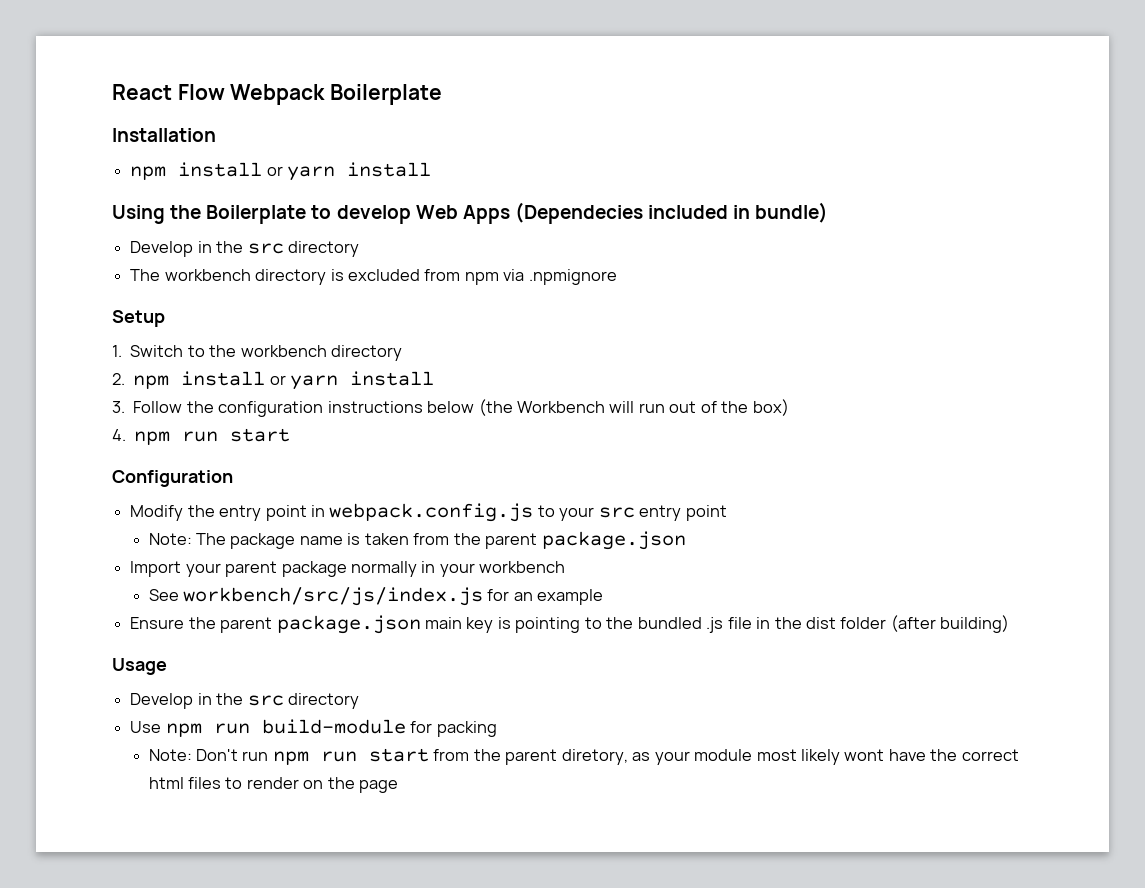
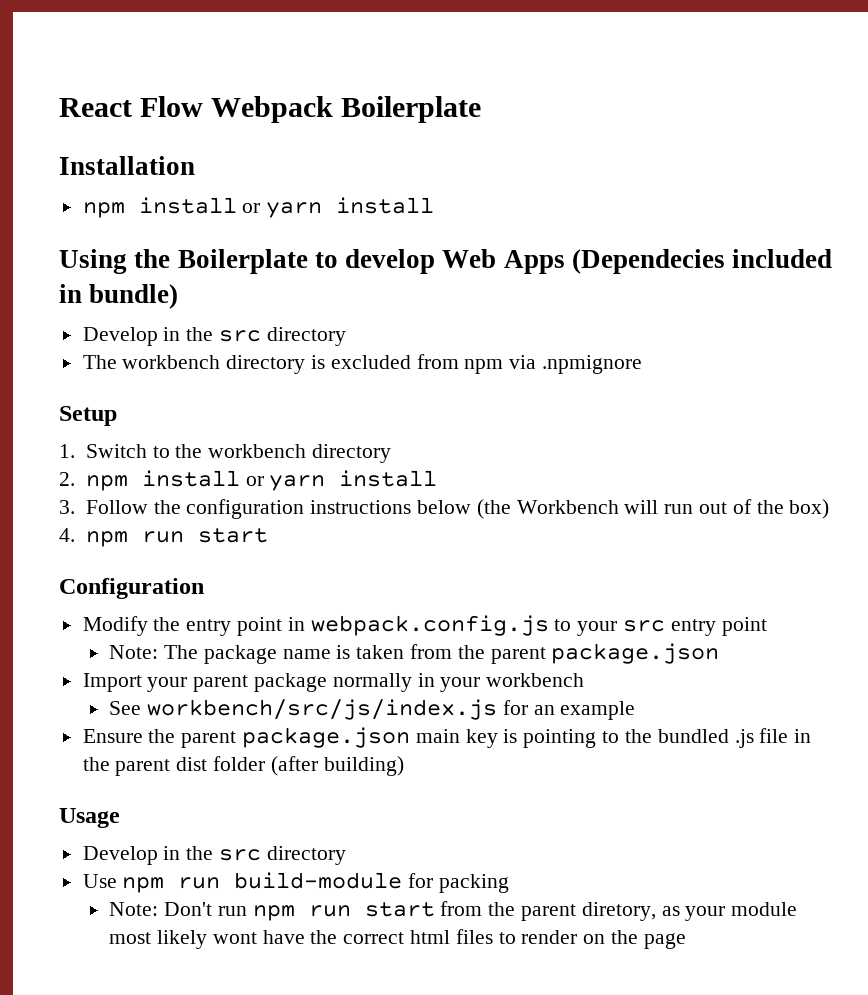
(802, 623) none -> [115,759,171,776] parent

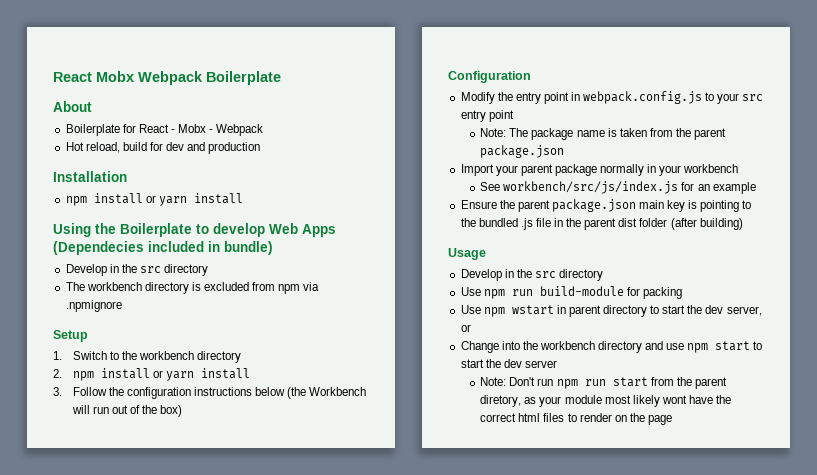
[59,96,204,117] React Flow -> [53,71,134,82] React Mobx
(482, 109) none -> [53,101,92,112] [65,124,264,136] [65,142,261,154] // About // Boilerplate for React - Mobx - Webpack // Hot reload, build for dev and production
[59,528,268,547] // 4. npm run start -> (183, 411) none
(510, 883) none -> [460,305,762,317] [460,324,471,332] [460,341,763,353] [460,359,557,368] // Use npm wstart in parent directory to start the dev server, or // Change into the workbench directory and use npm start to start the dev server

